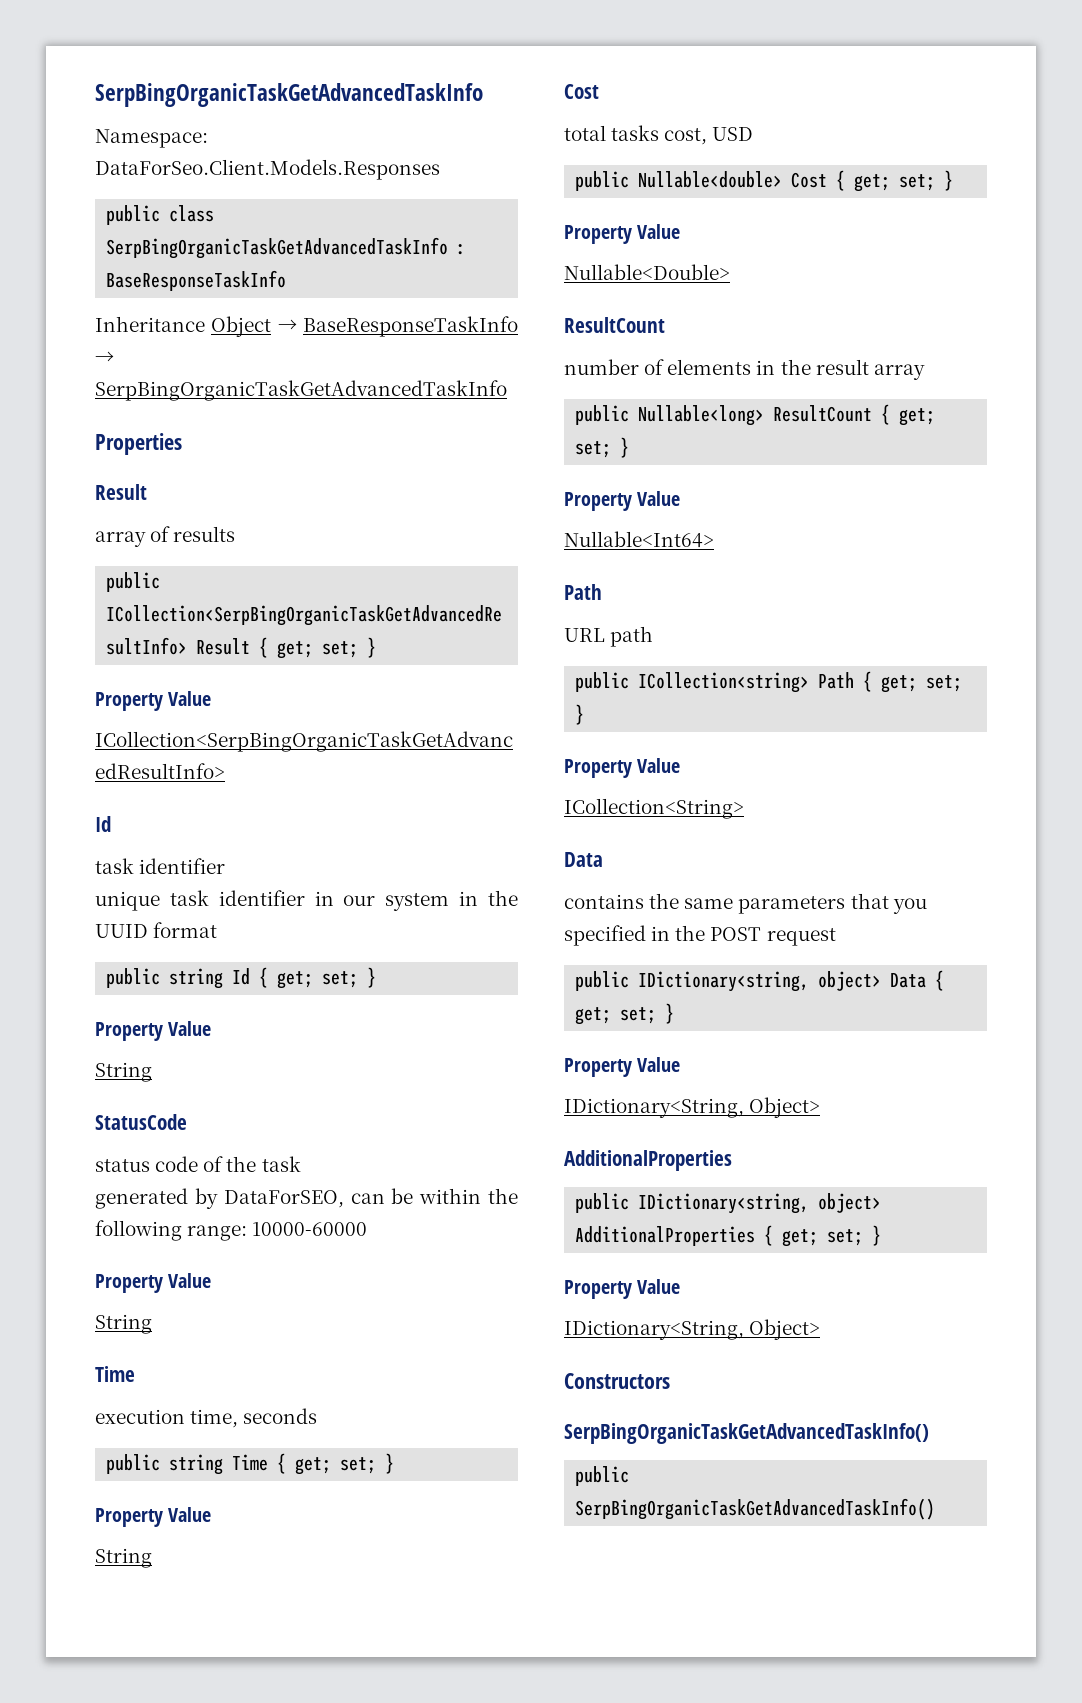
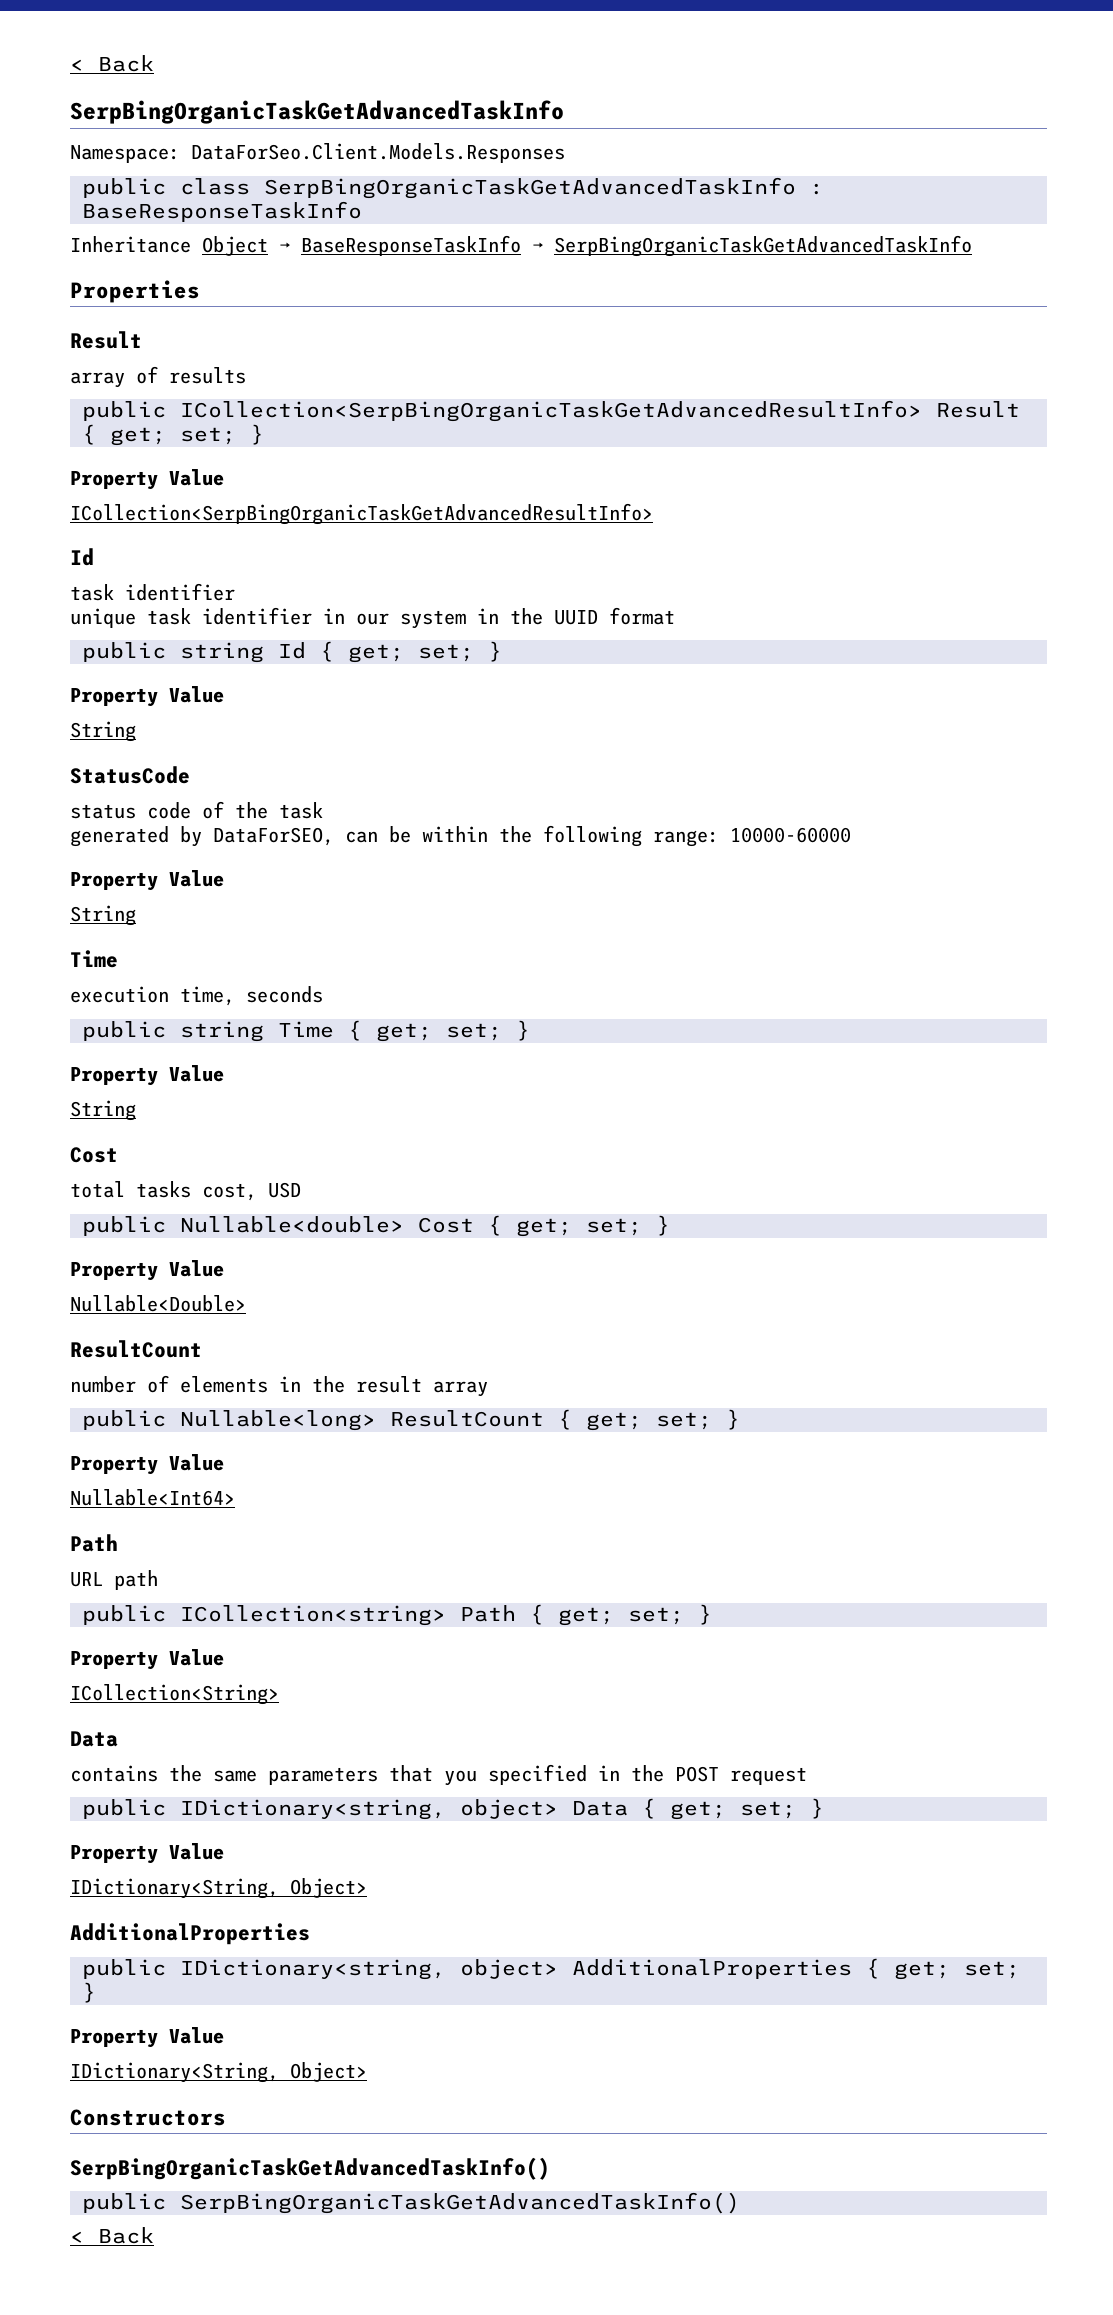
(95, 95) none -> [70,55,154,72] < Back //
(936, 1509) none -> [70,2227,154,2244] // < Back

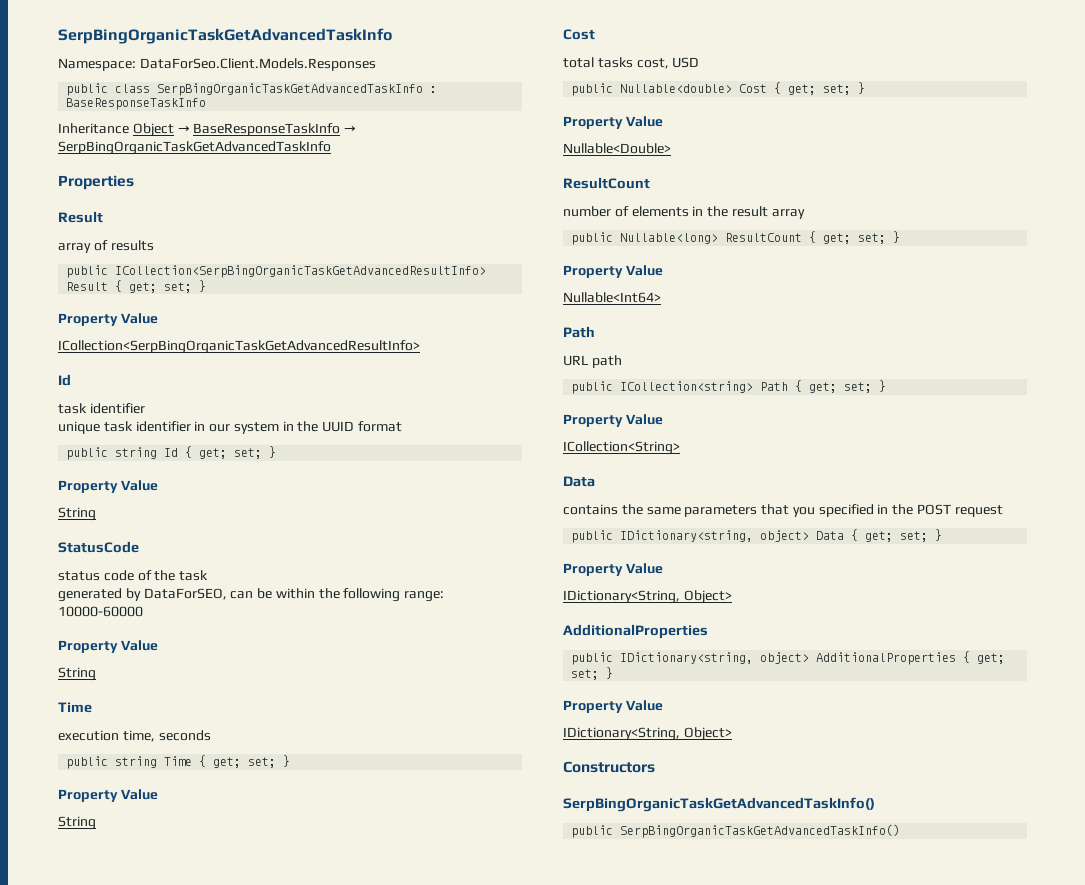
[70,55,154,72] < Back // -> (58, 36) none
[70,2227,154,2244] // < Back -> (901, 831) none

